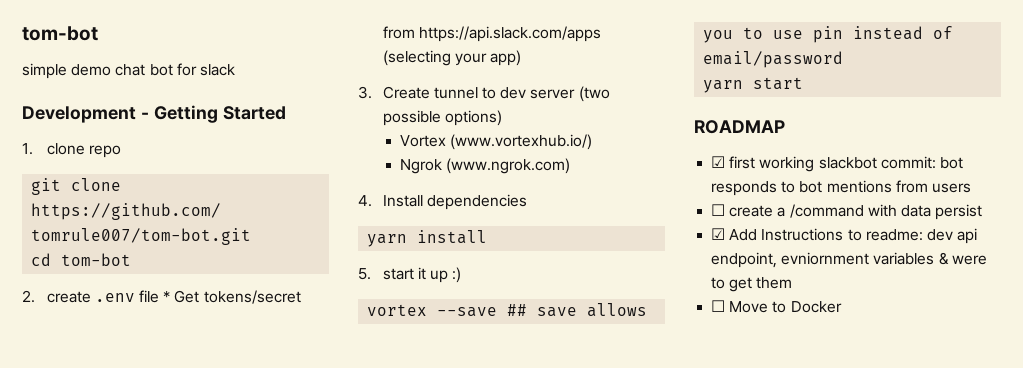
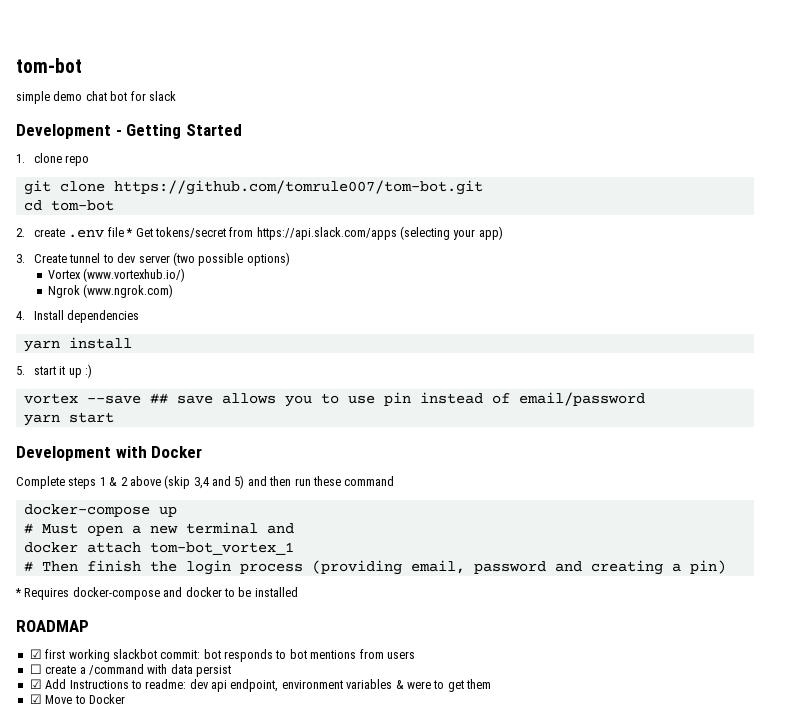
(804, 83) none -> [16,446,203,461] [16,475,395,489] [23,504,177,517] [23,522,294,536] [23,542,294,555] [23,560,726,575] [15,587,298,600] // Development with Docker // Complete steps 1 & 2 above (skip 3,4 and 5) and then run these command // docker-compose up // # Must open a new terminal and // docker attach tom-bot_vortex_1 // # Then finish the login process (providing email, password and creating a pin) // * Requires docker-compose and docker to be installed
[781,252,870,265] evniornment -> [281,680,343,689] environment
[711,300,726,312] ☐ -> [29,694,42,704] ☑

